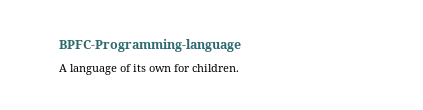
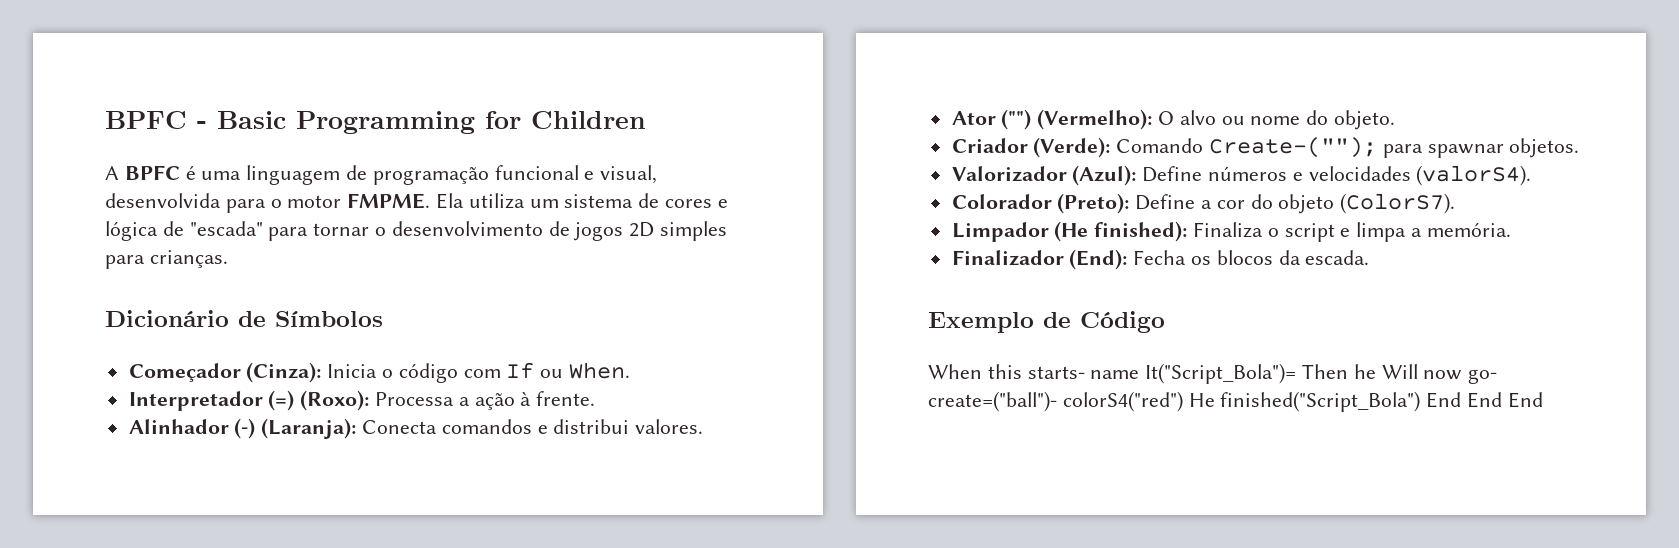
[59,39,241,52] [59,64,239,75] BPFC-Programming-language // A language of its own for children. -> [105,111,646,134] [105,165,658,185] [105,193,728,213] [105,221,728,241] [105,250,228,269] [105,310,383,327] [128,362,631,383] [128,390,596,411] [128,418,704,439] [951,109,1396,130] [951,137,1580,158] [951,165,1532,186] [951,193,1456,214] [951,221,1511,242] [951,249,1370,270] [928,311,1165,333] [928,363,1498,384] [928,391,1543,412] BPFC - Basic Programming for Children // A BPFC é uma linguagem de programação funcional e visual, desenvolvida para o motor FMPME. Ela utiliza um sistema de cores e lógica de "escada" para tornar o desenvolvimento de jogos 2D simples para crianças. // Dicionário de Símbolos // Começador (Cinza): Inicia o código com If ou When. // Interpretador (=) (Roxo): Processa a ação à frente. // Alinhador (-) (Laranja): Conecta comandos e distribui valores. // Ator ("") (Vermelho): O alvo ou nome do objeto. // Criador (Verde): Comando Create-(""); para spawnar objetos. // Valorizador (Azul): Define números e velocidades (valorS4). // Colorador (Preto): Define a cor do objeto (ColorS7). // Limpador (He finished): Finaliza o script e limpa a memória. // Finalizador (End): Fecha os blocos da escada. // Exemplo de Código // When this starts- name It("Script_Bola")= Then he Will now go- create=("ball")- colorS4("red") He finished("Script_Bola") End End End

